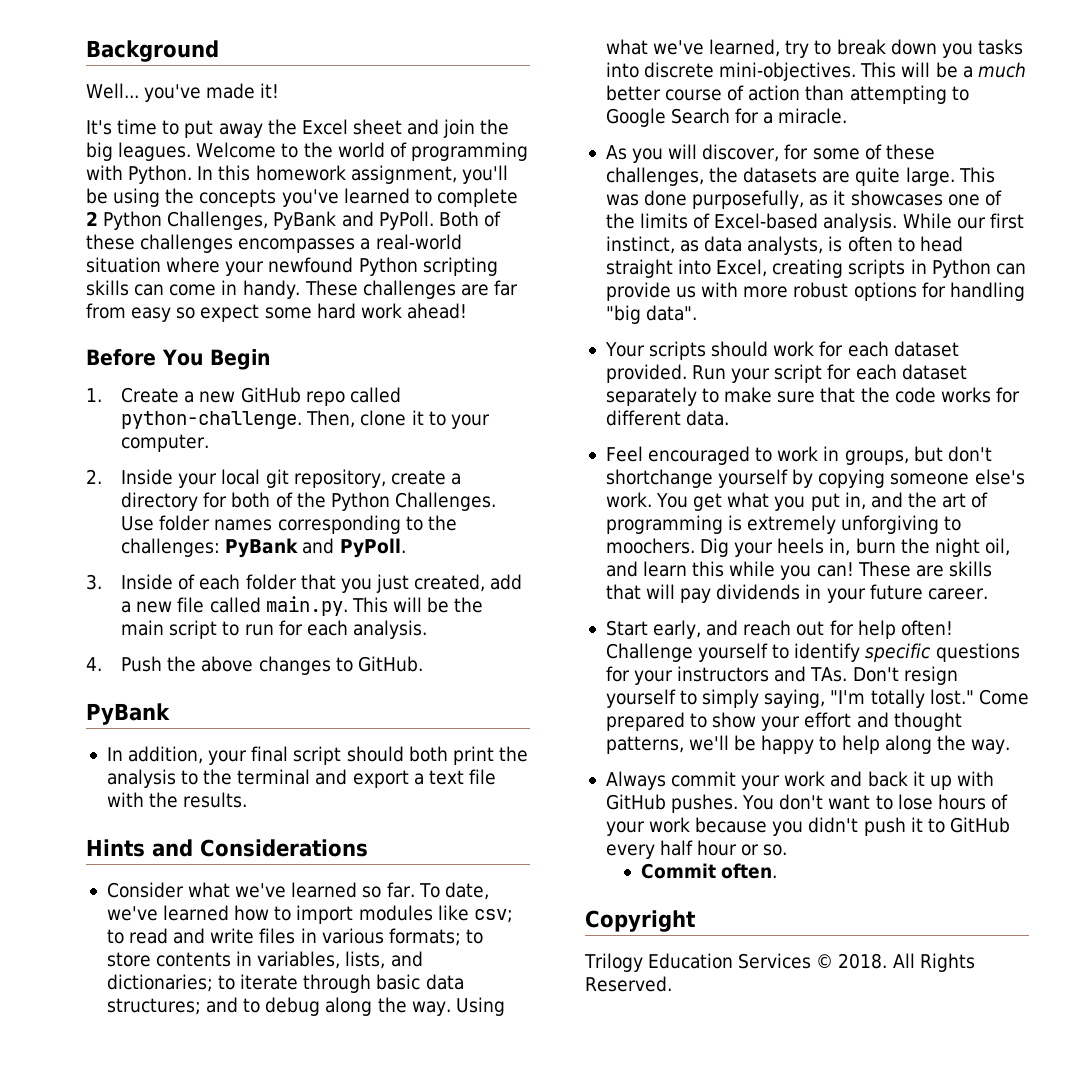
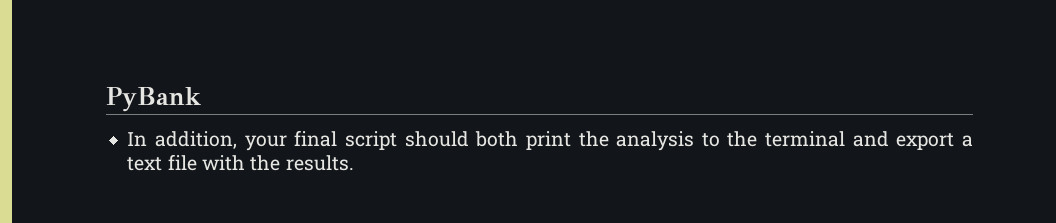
[86,40,219,62] [86,83,280,102] [86,119,510,138] [86,142,528,161] [86,165,508,184] [86,188,518,207] [86,211,501,230] [86,234,462,253] [86,257,498,276] [86,280,519,299] [86,303,467,322] [86,349,270,370] [86,387,401,406] [121,410,490,429] [121,434,210,452] [86,469,461,488] [121,492,496,511] [121,515,457,534] [121,538,406,558] [86,574,523,593] [121,596,484,616] [121,620,427,639] [86,656,423,675] Background // Well... you've made it! // It's time to put away the Excel sheet and join the big leagues. Welcome to the world of programming with Python. In this homework assignment, you'll be using the concepts you've learned to complete 2 Python Challenges, PyBank and PyPoll. Both of these challenges encompasses a real-world situation where your newfound Python scripting skills can come in handy. These challenges are far from easy so expect some hard work ahead! // Before You Begin // 1. Create a new GitHub repo called python-challenge. Then, clone it to your computer. // 2. Inside your local git repository, create a directory for both of the Python Challenges. Use folder names corresponding to the challenges: PyBank and PyPoll. // 3. Inside of each folder that you just created, add a new file called main.py. This will be the main script to run for each analysis. // 4. Push the above changes to GitHub. // -> (106, 99) none
[86,839,368,857] [106,882,489,900] [106,905,513,924] [106,928,483,946] [106,951,423,969] [106,974,464,993] [106,997,505,1016] [605,39,1023,58] [605,62,1026,81] [605,85,969,104] [605,108,848,127] [605,144,935,163] [605,167,995,186] [605,190,1002,209] [605,213,1024,232] [605,236,963,255] [605,259,1026,278] [605,282,1025,301] [605,305,698,324] [604,341,959,360] [605,364,967,383] [605,387,1020,406] [605,410,730,426] [605,446,992,465] [605,469,1025,488] [605,492,989,511] [605,515,962,534] [605,538,1010,557] [605,561,992,580] [605,584,988,603] [605,620,953,639] [605,643,1020,662] [605,666,958,685] [605,689,1029,708] [605,712,962,731] [605,735,1010,754] [605,771,994,790] [605,794,1008,813] [605,817,1010,836] [605,840,788,859] [641,863,778,879] [585,910,696,932] [584,953,975,972] [585,976,672,992] // Hints and Considerations // Consider what we've learned so far. To date, we've learned how to import modules like csv; to read and write files in various formats; to store contents in variables, lists, and dictionaries; to iterate through basic data structures; and to debug along the way. Using what we've learned, try to break down you tasks into discrete mini-objectives. This will be a much better course of action than attempting to Google Search for a miracle. // As you will discover, for some of these challenges, the datasets are quite large. This was done purposefully, as it showcases one of the limits of Excel-based analysis. While our first instinct, as data analysts, is often to head straight into Excel, creating scripts in Python can provide us with more robust options for handling "big data". // Your scripts should work for each dataset provided. Run your script for each dataset separately to make sure that the code works for different data. // Feel encouraged to work in groups, but don't shortchange yourself by copying someone else's work. You get what you put in, and the art of programming is extremely unforgiving to moochers. Dig your heels in, burn the night oil, and learn this while you can! These are skills that will pay dividends in your future career. // Start early, and reach out for help often! Challenge yourself to identify specific questions for your instructors and TAs. Don't resign yourself to simply saying, "I'm totally lost." Come prepared to show your effort and thought patterns, we'll be happy to help along the way. // Always commit your work and back it up with GitHub pushes. You don't want to lose hours of your work because you didn't push it to GitHub every half hour or so. // Commit often. // Copyright // Trilogy Education Services © 2018. All Rights Reserved. -> (354, 163) none

